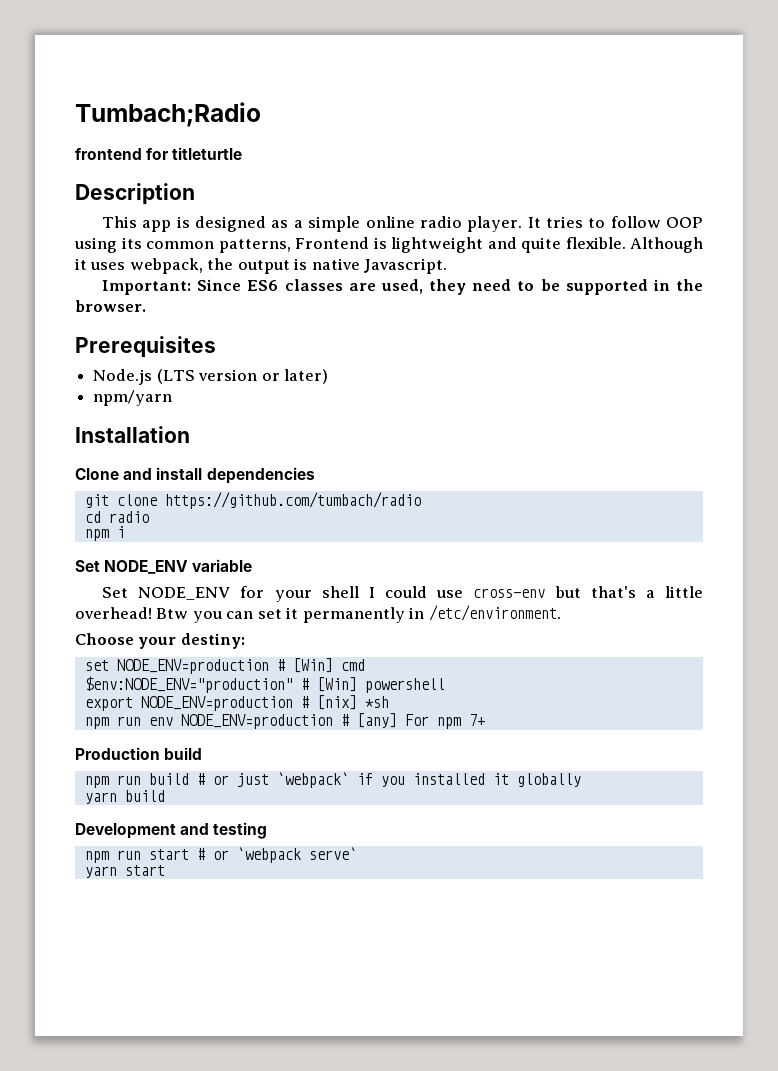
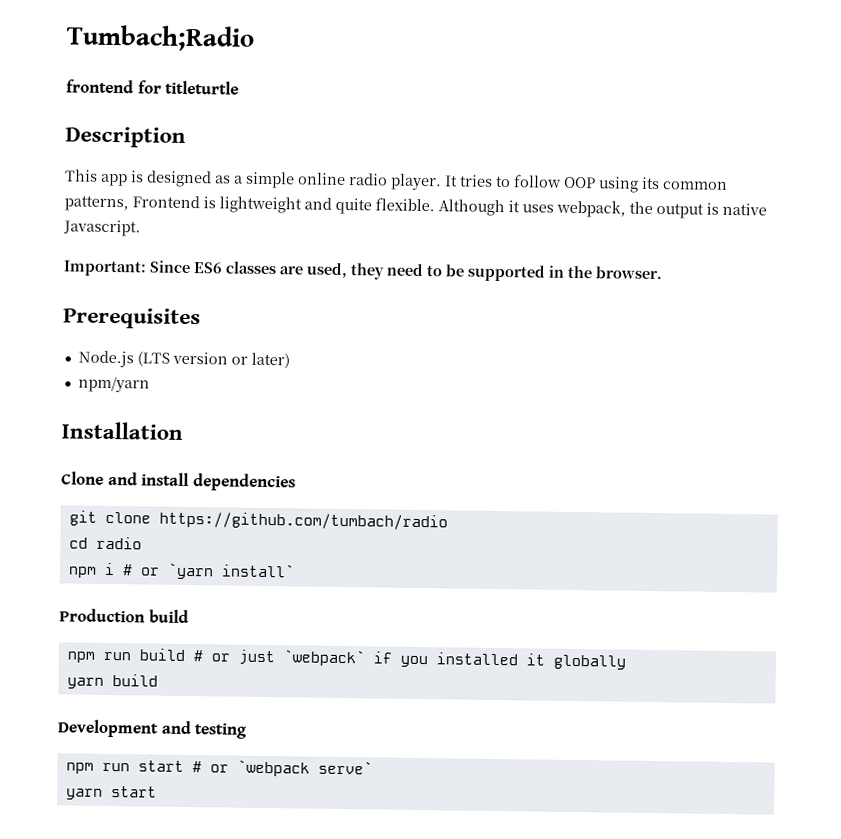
[75,559,253,574] [102,586,703,602] [75,605,561,623] [75,633,245,649] [84,658,365,674] [84,676,445,693] [84,695,389,711] [84,713,485,729] // Set NODE_ENV variable // Set NODE_ENV for your shell I could use cross-env but that's a little overhead! Btw you can set it permanently in /etc/environment. // Choose your destiny: // set NODE_ENV=production # [Win] cmd // $env:NODE_ENV="production" # [Win] powershell // export NODE_ENV=production # [nix] *sh // npm run env NODE_ENV=production # [any] For npm 7+ -> [121,562,295,580] # or `yarn install`

